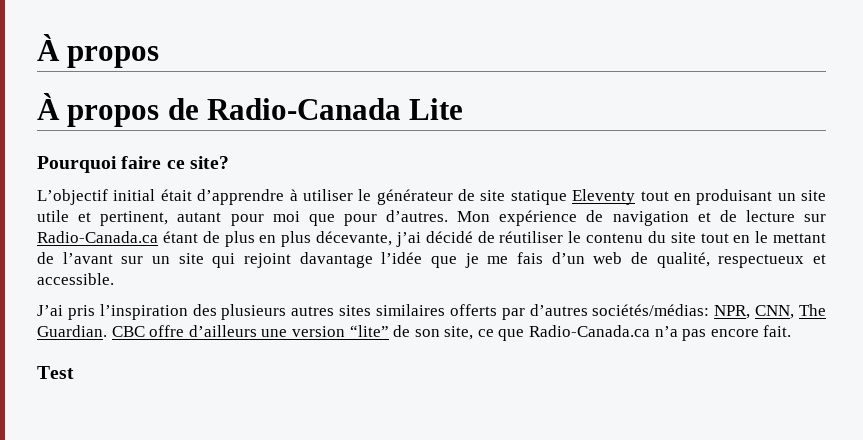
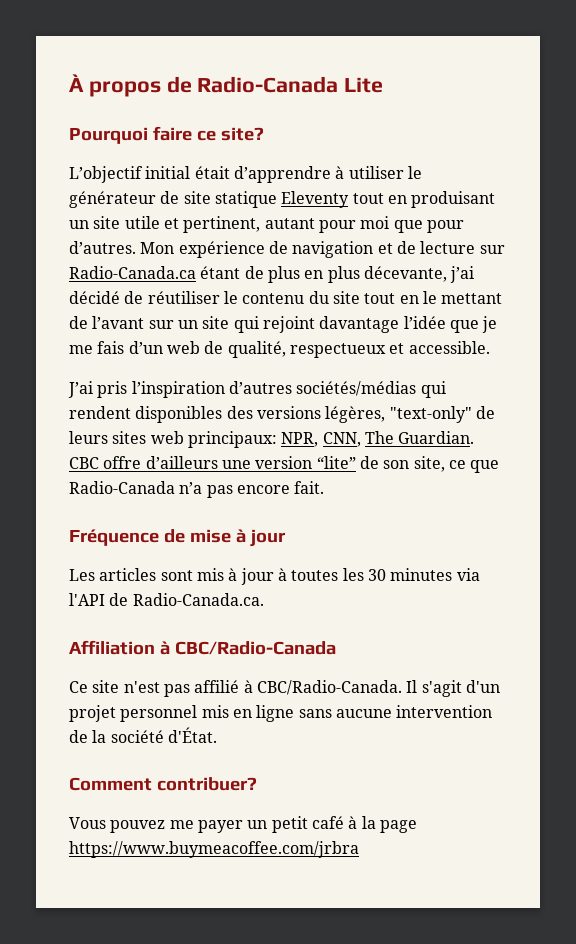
[37,34,160,68] [37,93,160,127] À propos // À propos -> [69,74,161,97] À propos
[192,304,710,320] des plusieurs autres sites similaires offerts par d’autres sociétés/médias: -> [228,381,446,398] [69,406,495,423] [69,431,277,448] d’autres sociétés/médias qui rendent disponibles des versions légères, "text-only" de leurs sites web principaux:
[529,325,651,337] Radio-Canada.ca -> [69,481,175,494] Radio-Canada
[37,366,74,379] Test -> [69,529,286,547] [69,568,480,585] [69,593,264,606] [69,640,336,655] [69,680,500,697] [69,705,493,722] [69,727,217,743] [69,777,257,791] [69,816,417,833] [69,841,359,858] Fréquence de mise à jour // Les articles sont mis à jour à toutes les 30 minutes via l'API de Radio-Canada.ca. // Affiliation à CBC/Radio-Canada // Ce site n'est pas affilié à CBC/Radio-Canada. Il s'agit d'un projet personnel mis en ligne sans aucune intervention de la société d'État. // Comment contribuer? // Vous pouvez me payer un petit café à la page https://www.buymeacoffee.com/jrbra

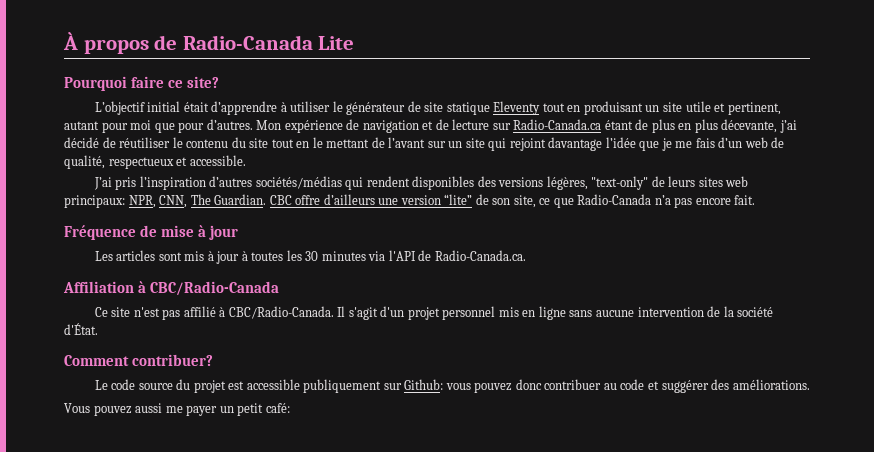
(257, 784) none -> [94,379,810,393] // Le code source du projet est accessible publiquement sur Github: vous pouvez donc contribuer au code et suggérer des améliorations.
(166, 826) none -> [135,403,163,413] aussi
[311,816,417,833] [69,841,359,858] café à la page https://www.buymeacoffee.com/jrbra -> [265,403,290,413] café:

